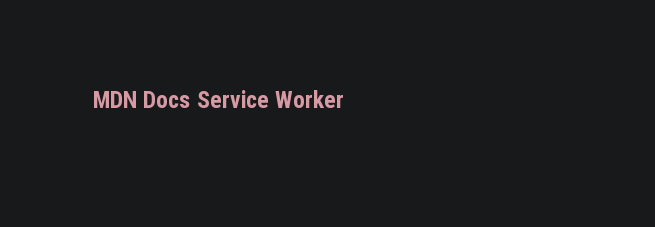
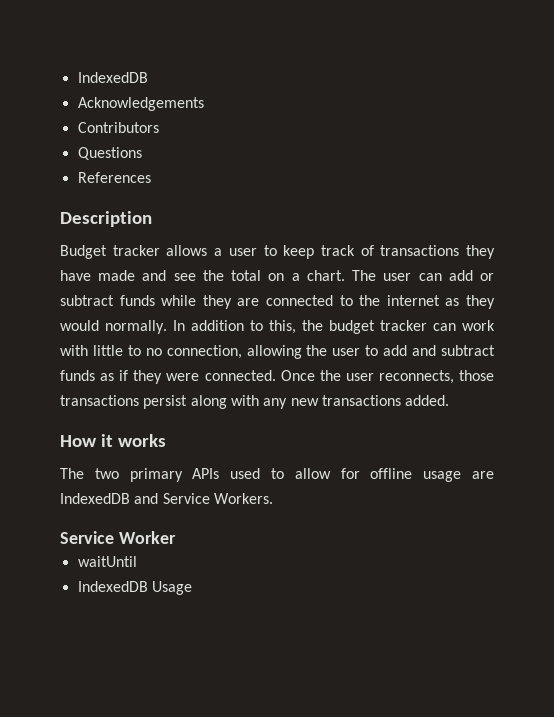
[93,91,191,108] MDN Docs -> [77,72,148,83] [77,97,204,111] [77,122,159,133] [77,147,142,160] [77,172,151,183] [60,211,152,227] [60,245,495,259] [60,270,494,281] [60,295,496,309] [60,320,495,334] [60,345,496,359] [60,370,495,384] [60,395,450,409] [60,434,166,447] [60,468,495,482] [60,493,273,504] IndexedDB // Acknowledgements // Contributors // Questions // References // Description // Budget tracker allows a user to keep track of transactions they have made and see the total on a chart. The user can add or subtract funds while they are connected to the internet as they would normally. In addition to this, the budget tracker can work with little to no connection, allowing the user to add and subtract funds as if they were connected. Once the user reconnects, those transactions persist along with any new transactions added. // How it works // The two primary APIs used to allow for offline usage are IndexedDB and Service Workers. //
(345, 99) none -> [77,556,137,567] [77,581,192,595] // waitUntil // IndexedDB Usage

